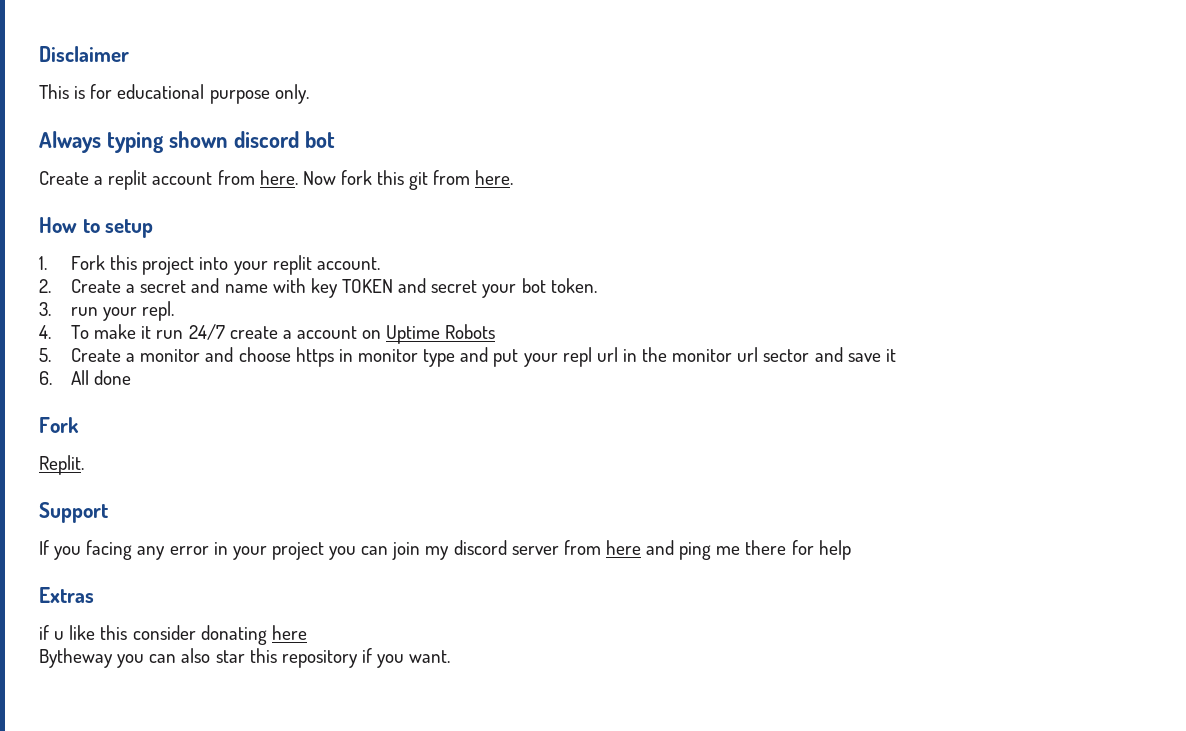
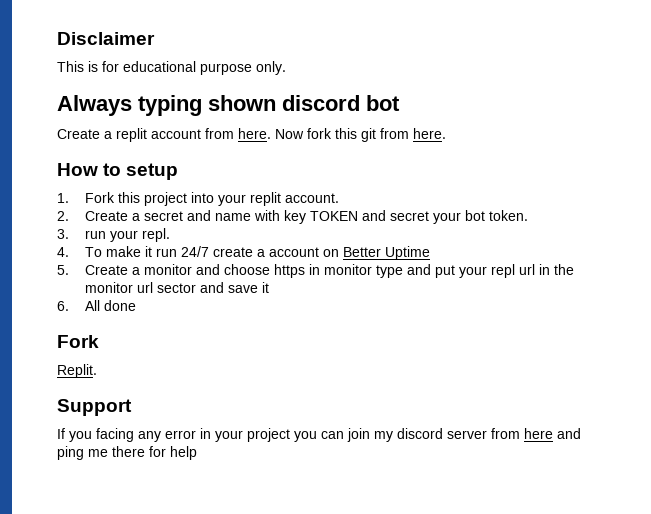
(382, 334) none -> [342,247,381,257] Better
[445,324,496,339] Robots -> (430, 253) none
[39,587,94,603] [39,625,307,645] [39,648,451,668] // Extras // if u like this consider donating here // Bytheway you can also star this repository if you want. -> (197, 453) none

